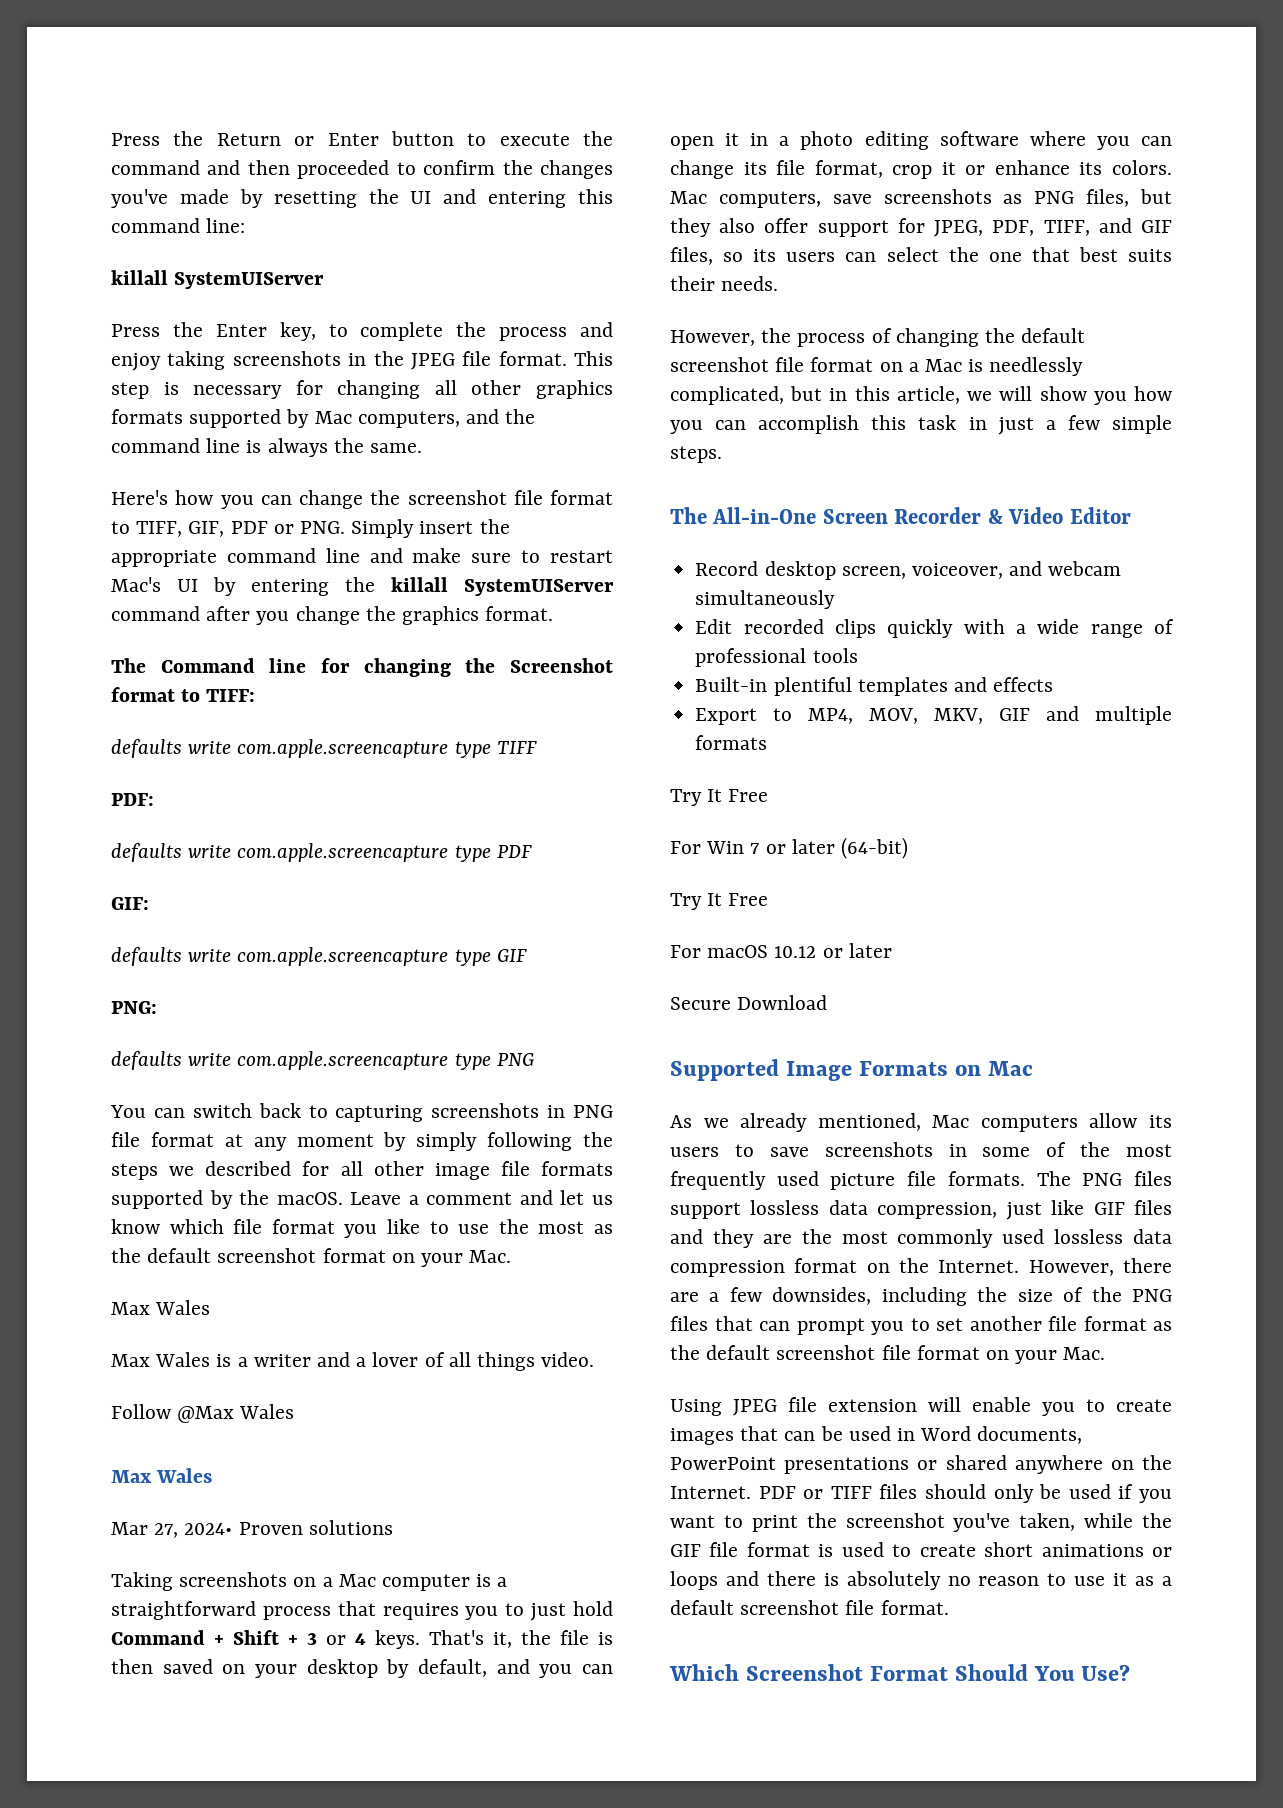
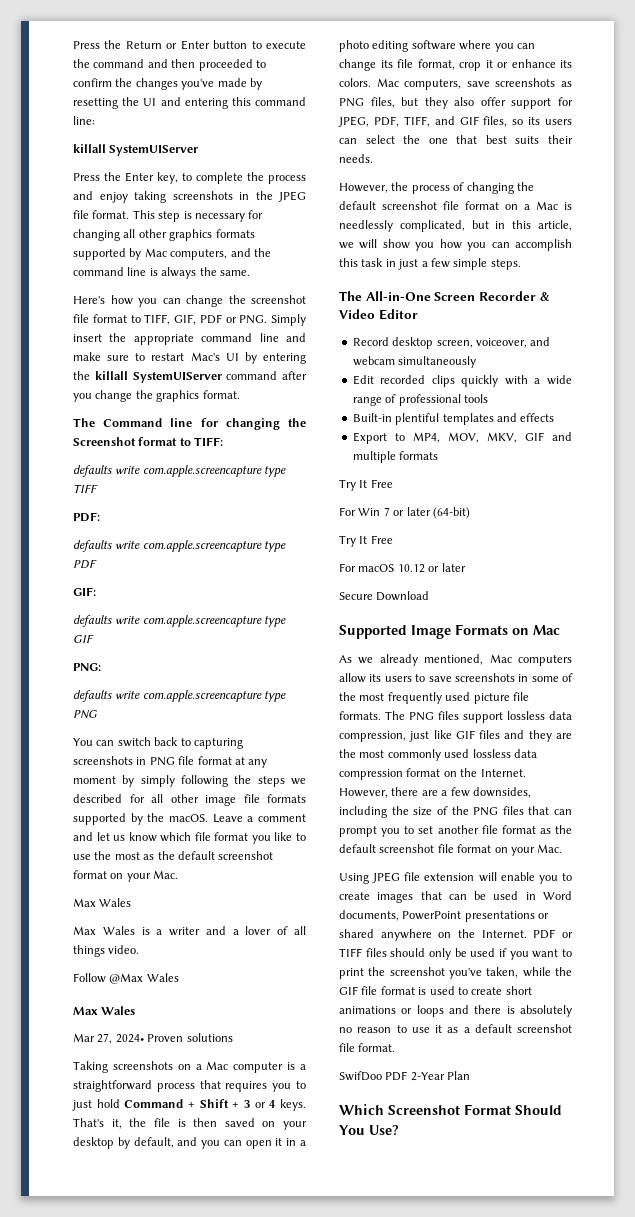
(949, 1607) none -> [339,1071,471,1081] // SwifDoo PDF 2-Year Plan

